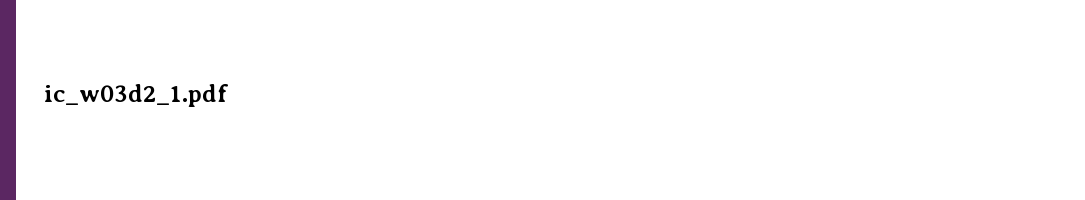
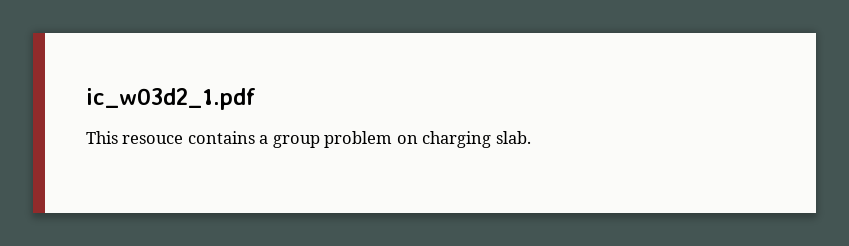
(228, 95) none -> [86,131,531,148] // This resouce contains a group problem on charging slab.

